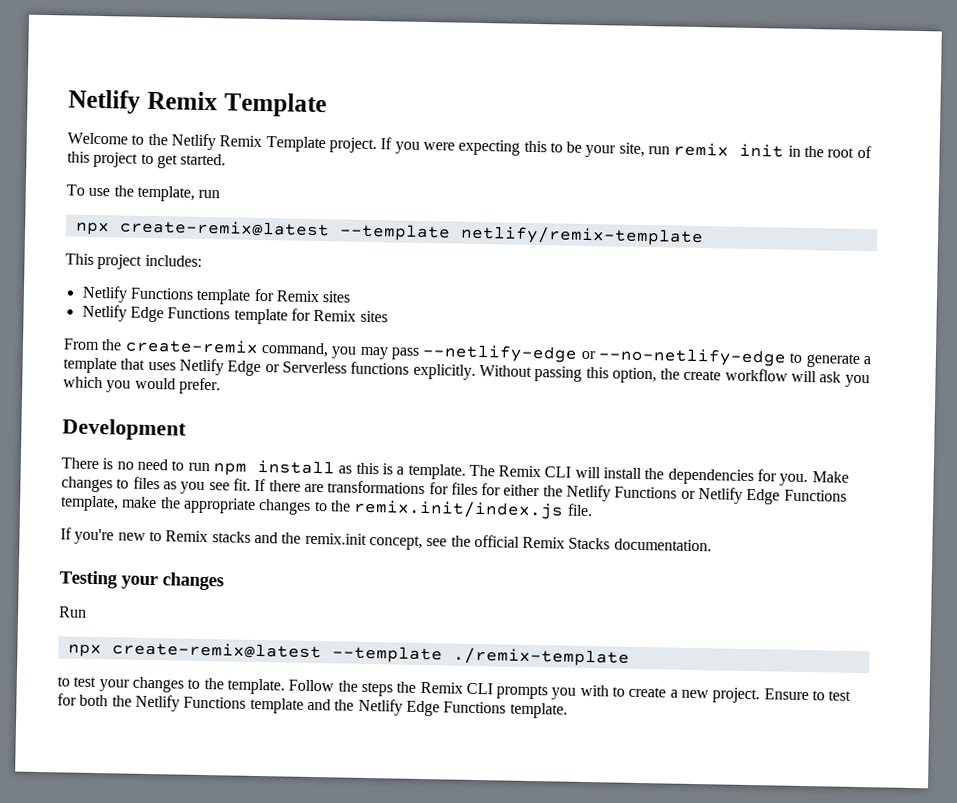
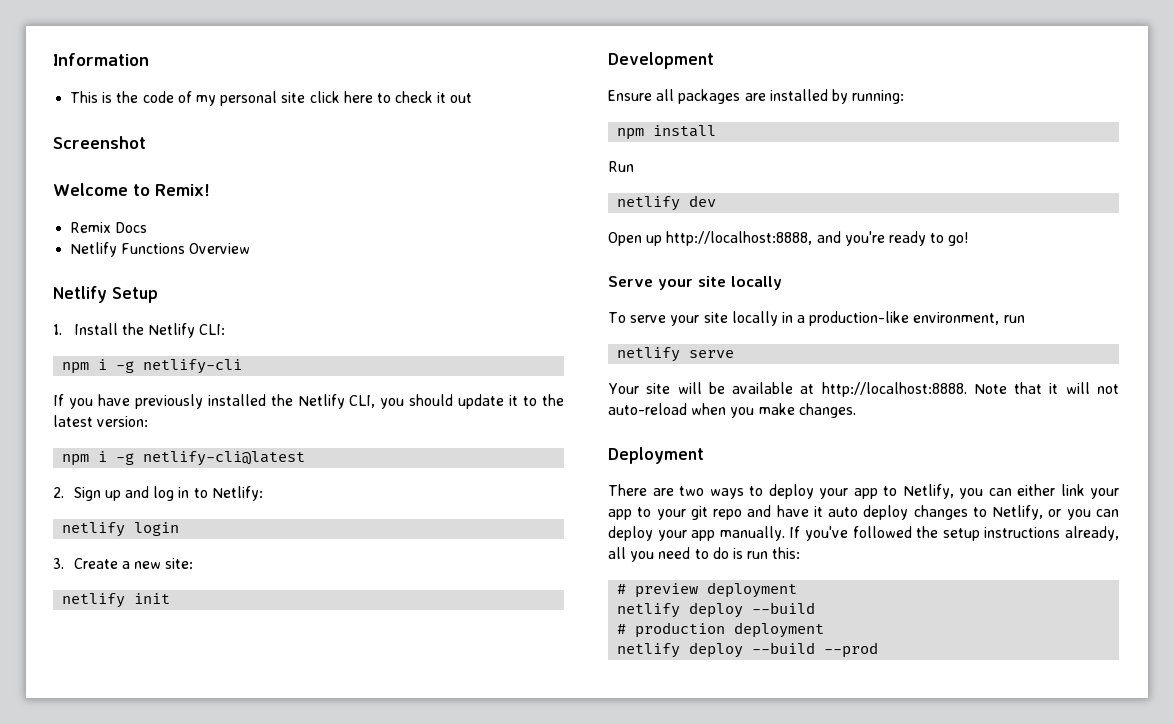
[68,89,327,118] [67,132,872,159] [67,151,227,169] [66,184,221,202] [74,219,704,247] [65,253,202,270] [81,285,351,305] [81,304,388,325] [63,338,871,368] [63,357,870,388] [63,376,221,395] [62,418,187,441] [61,457,849,487] [61,476,847,505] [60,495,593,520] [60,527,712,552] [59,570,224,591] [58,606,87,618] [67,641,630,667] [57,676,852,704] [57,693,568,719] Netlify Remix Template // Welcome to the Netlify Remix Template project. If you were expecting this to be your site, run remix init in the root of this project to get started. // To use the template, run // npx create-remix@latest --template netlify/remix-template // This project includes: // Netlify Functions template for Remix sites // Netlify Edge Functions template for Remix sites // From the create-remix command, you may pass --netlify-edge or --no-netlify-edge to generate a template that uses Netlify Edge or Serverless functions explicitly. Without passing this option, the create workflow will ask you which you would prefer. // Development // There is no need to run npm install as this is a template. The Remix CLI will install the dependencies for you. Make changes to files as you see fit. If there are transformations for files for either the Netlify Functions or Netlify Edge Functions template, make the appropriate changes to the remix.init/index.js file. // If you're new to Remix stacks and the remix.init concept, see the official Remix Stacks documentation. // Testing your changes // Run // npx create-remix@latest --template ./remix-template // to test your changes to the template. Follow the steps the Remix CLI prompts you with to create a new project. Ensure to test for both the Netlify Functions template and the Netlify Edge Functions template. -> [53,53,149,66] [70,91,473,106] [53,136,146,149] [53,183,210,196] [70,222,148,233] [70,242,251,257] [53,286,158,303] [53,323,226,338] [62,359,243,374] [53,394,564,409] [53,415,149,427] [62,451,306,466] [53,486,263,501] [62,522,180,537] [53,558,194,569] [62,593,171,608] [608,52,714,69] [608,89,905,104] [617,125,717,140] [608,161,634,172] [617,195,717,211] [608,231,969,246] [608,276,782,290] [608,311,1025,326] [617,347,735,362] [608,382,1119,397] [608,403,856,418] [608,447,704,464] [608,484,1119,499] [608,505,1119,520] [608,526,1119,541] [608,547,801,562] [617,582,798,598] [617,602,816,618] [617,622,825,638] [617,642,879,658] Information // This is the code of my personal site click here to check it out // Screenshot // Welcome to Remix! // Remix Docs // Netlify Functions Overview // Netlify Setup // 1. Install the Netlify CLI: // npm i -g netlify-cli // If you have previously installed the Netlify CLI, you should update it to the latest version: // npm i -g netlify-cli@latest // 2. Sign up and log in to Netlify: // netlify login // 3. Create a new site: // netlify init // Development // Ensure all packages are installed by running: // npm install // Run // netlify dev // Open up http://localhost:8888, and you're ready to go! // Serve your site locally // To serve your site locally in a production-like environment, run // netlify serve // Your site will be available at http://localhost:8888. Note that it will not auto-reload when you make changes. // Deployment // There are two ways to deploy your app to Netlify, you can either link your app to your git repo and have it auto deploy changes to Netlify, or you can deploy your app manually. If you've followed the setup instructions already, all you need to do is run this: // # preview deployment // netlify deploy --build // # production deployment // netlify deploy --build --prod

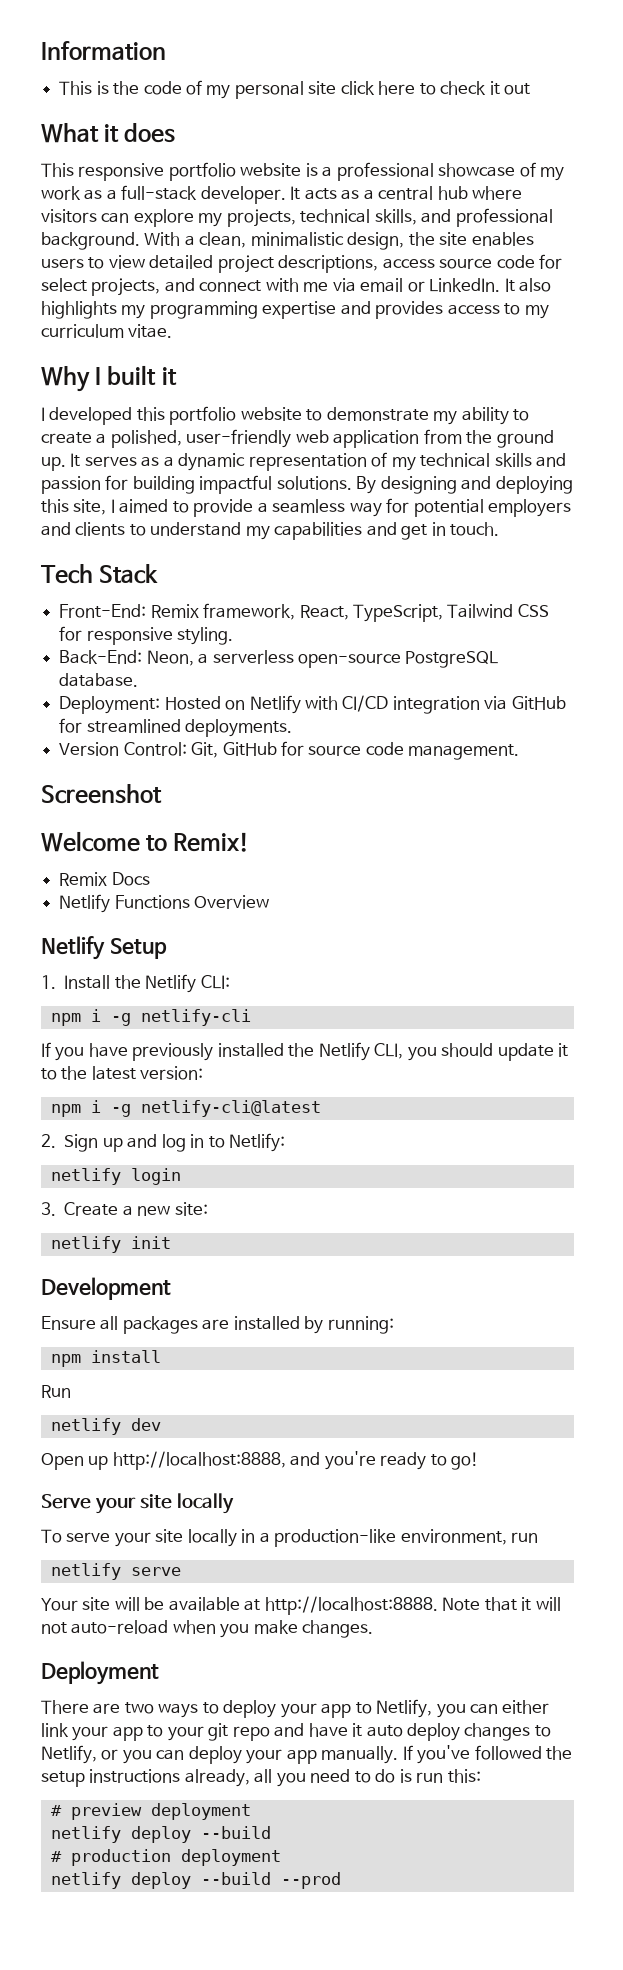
(473, 98) none -> [41,123,176,143] [41,162,565,181] [41,185,523,204] [41,208,553,227] [41,232,534,250] [41,254,563,273] [41,278,551,296] [41,301,549,319] [41,324,173,338] [41,365,177,392] [41,406,530,425] [41,429,554,448] [41,452,567,471] [41,475,573,494] [41,498,572,517] [41,522,500,540] [41,564,159,584] [59,603,549,622] [59,626,234,645] [59,650,499,668] [59,673,139,687] [59,695,566,714] [59,718,293,737] [59,741,520,760] // What it does // This responsive portfolio website is a professional showcase of my work as a full-stack developer. It acts as a central hub where visitors can explore my projects, technical skills, and professional background. With a clean, minimalistic design, the site enables users to view detailed project descriptions, access source code for select projects, and connect with me via email or LinkedIn. It also highlights my programming expertise and provides access to my curriculum vitae. // Why I built it // I developed this portfolio website to demonstrate my ability to create a polished, user-friendly web application from the ground up. It serves as a dynamic representation of my technical skills and passion for building impactful solutions. By designing and deploying this site, I aimed to provide a seamless way for potential employers and clients to understand my capabilities and get in touch. // Tech Stack // Front-End: Remix framework, React, TypeScript, Tailwind CSS for responsive styling. // Back-End: Neon, a serverless open-source PostgreSQL database. // Deployment: Hosted on Netlify with CI/CD integration via GitHub for streamlined deployments. // Version Control: Git, GitHub for source code management.

